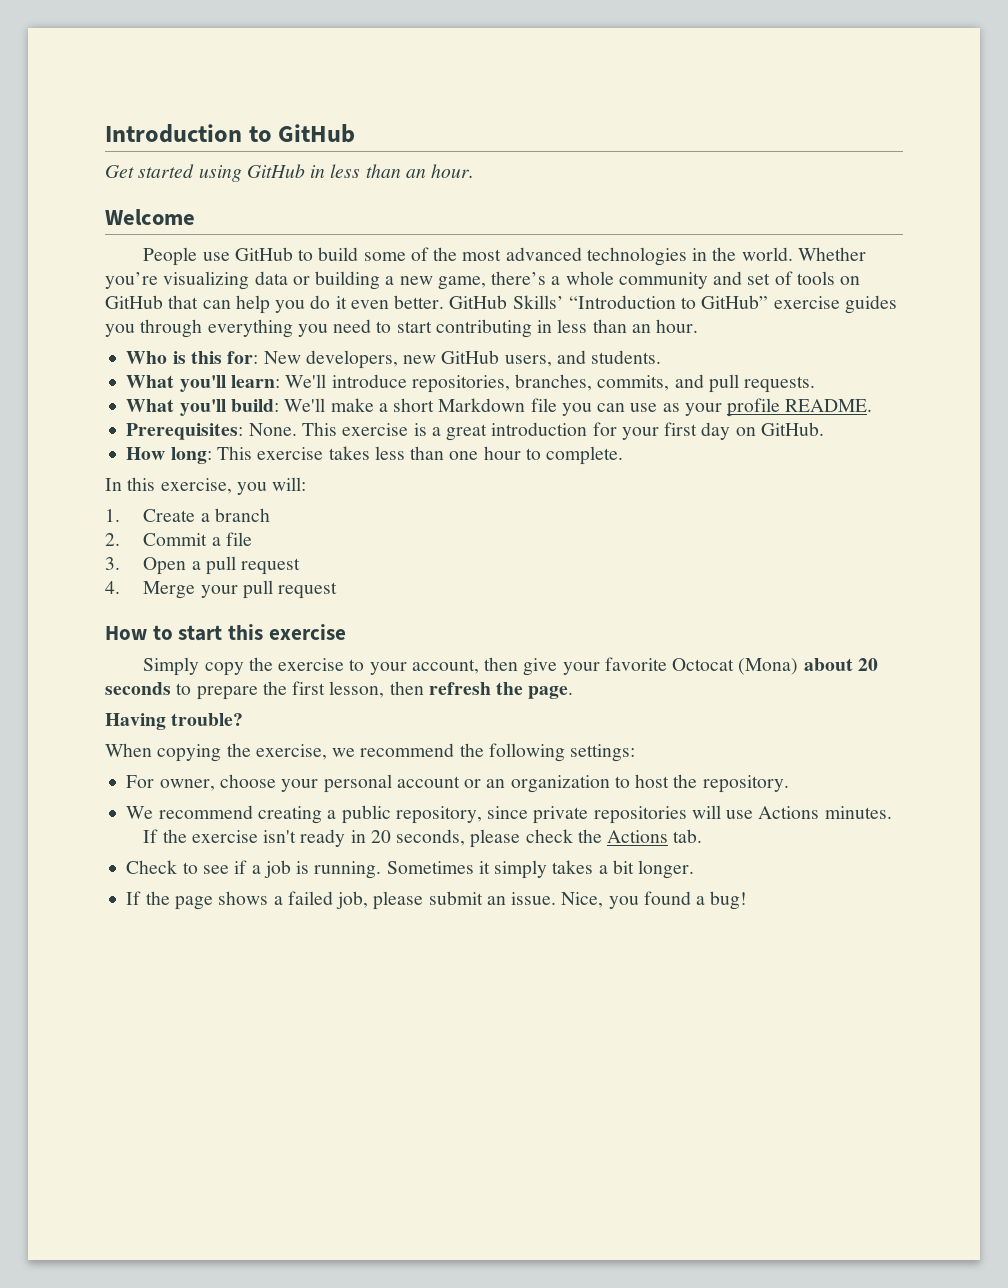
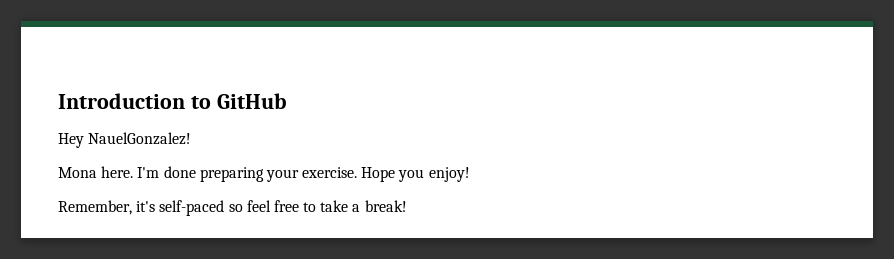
[105,164,475,182] [105,209,195,225] [143,247,866,266] [105,271,861,290] [105,295,897,314] [105,319,699,338] [126,350,662,369] [126,374,816,393] [126,398,873,417] [126,422,824,441] [126,446,624,465] [105,477,307,495] [105,508,270,522] [105,532,252,546] [105,556,301,575] [105,580,338,599] [105,624,346,641] [143,657,878,676] [105,681,574,700] [105,713,244,730] [105,743,636,762] [126,774,789,793] [126,805,892,824] [143,829,703,848] [126,860,695,879] [126,891,748,910] Get started using GitHub in less than an hour. // Welcome // People use GitHub to build some of the most advanced technologies in the world. Whether you’re visualizing data or building a new game, there’s a whole community and set of tools on GitHub that can help you do it even better. GitHub Skills’ “Introduction to GitHub” exercise guides you through everything you need to start contributing in less than an hour. // Who is this for: New developers, new GitHub users, and students. // What you'll learn: We'll introduce repositories, branches, commits, and pull requests. // What you'll build: We'll make a short Markdown file you can use as your profile README. // Prerequisites: None. This exercise is a great introduction for your first day on GitHub. // How long: This exercise takes less than one hour to complete. // In this exercise, you will: // 1. Create a branch // 2. Commit a file // 3. Open a pull request // 4. Merge your pull request // How to start this exercise // Simply copy the exercise to your account, then give your favorite Octocat (Mona) about 20 seconds to prepare the first lesson, then refresh the page. // Having trouble? // When copying the exercise, we recommend the following settings: // For owner, choose your personal account or an organization to host the repository. // We recommend creating a public repository, since private repositories will use Actions minutes. // If the exercise isn't ready in 20 seconds, please check the Actions tab. // Check to see if a job is running. Sometimes it simply takes a bit longer. // If the page shows a failed job, please submit an issue. Nice, you found a bug! -> [58,132,192,148] [58,166,470,182] [58,200,407,216] Hey NauelGonzalez! // Mona here. I'm done preparing your exercise. Hope you enjoy! // Remember, it's self-paced so feel free to take a break!

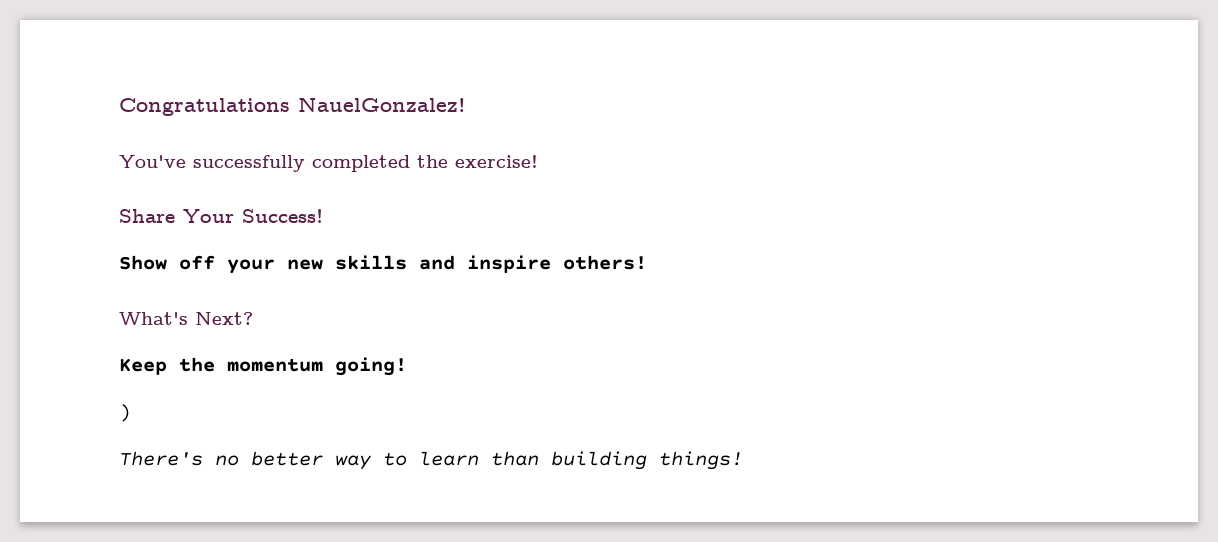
[58,93,287,109] [58,132,192,148] [58,166,470,182] [58,200,407,216] Introduction to GitHub // Hey NauelGonzalez! // Mona here. I'm done preparing your exercise. Hope you enjoy! // Remember, it's self-paced so feel free to take a break! -> [119,97,466,116] [119,155,538,172] [119,209,323,223] [119,255,647,274] [119,312,253,325] [119,357,407,376] [119,404,131,422] [119,451,743,470] Congratulations NauelGonzalez! // You've successfully completed the exercise! // Share Your Success! // Show off your new skills and inspire others! // What's Next? // Keep the momentum going! // ) // There's no better way to learn than building things!

